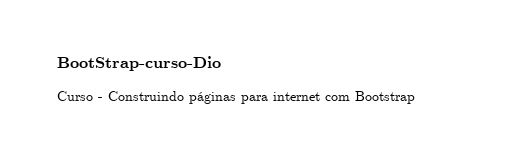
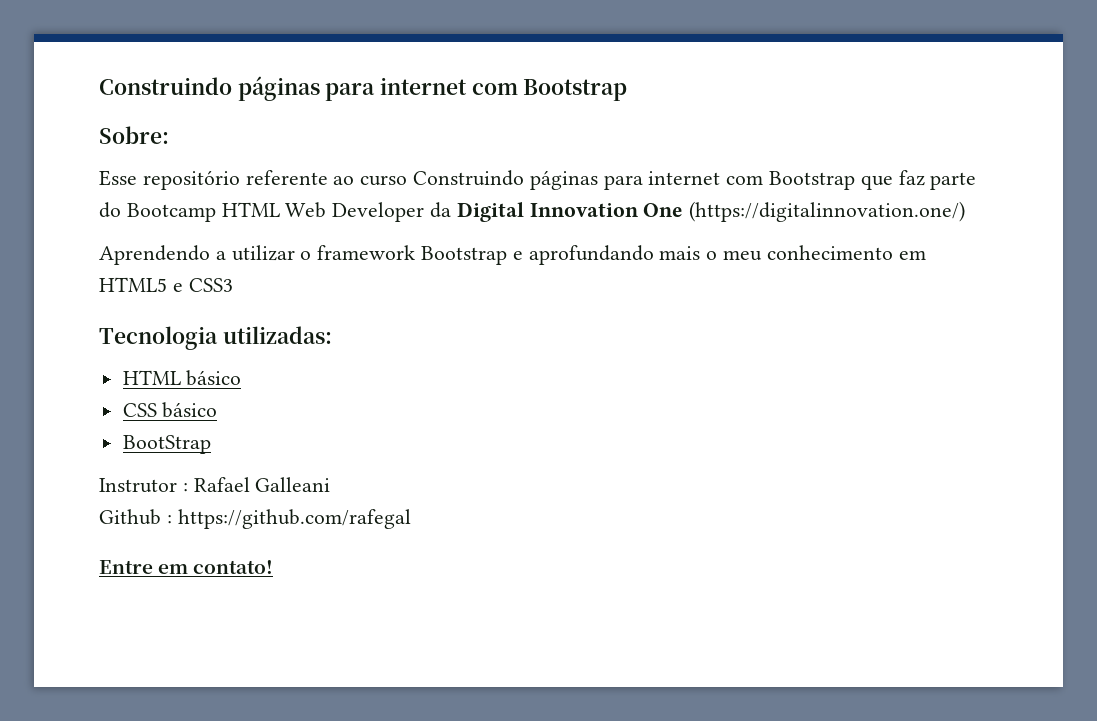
[57,56,221,71] [57,91,415,104] BootStrap-curso-Dio // Curso - Construindo páginas para internet com Bootstrap -> [99,76,628,101] [99,126,169,144] [99,170,977,190] [99,201,966,222] [99,245,926,265] [99,277,233,292] [99,326,332,350] [122,370,242,386] [122,402,218,418] [122,435,211,454] [99,477,331,493] [99,509,411,529] [99,560,274,574] Construindo páginas para internet com Bootstrap // Sobre: // Esse repositório referente ao curso Construindo páginas para internet com Bootstrap que faz parte do Bootcamp HTML Web Developer da Digital Innovation One (https://digitalinnovation.one/) // Aprendendo a utilizar o framework Bootstrap e aprofundando mais o meu conhecimento em HTML5 e CSS3 // Tecnologia utilizadas: // HTML básico // CSS básico // BootStrap // Instrutor : Rafael Galleani // Github : https://github.com/rafegal // Entre em contato!

